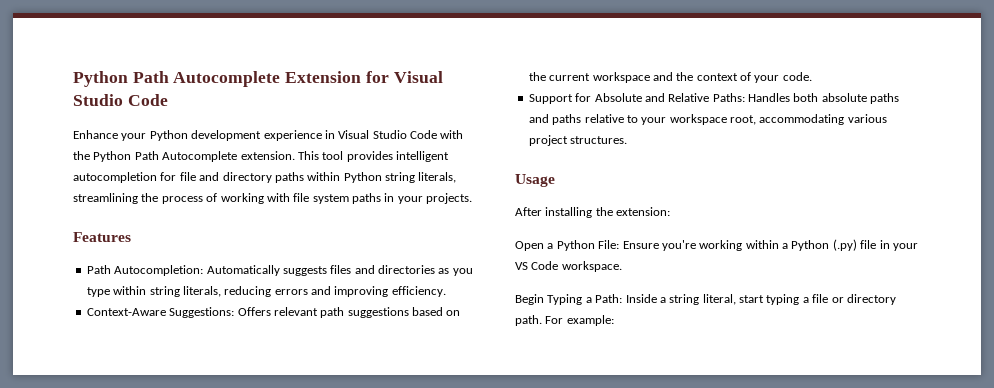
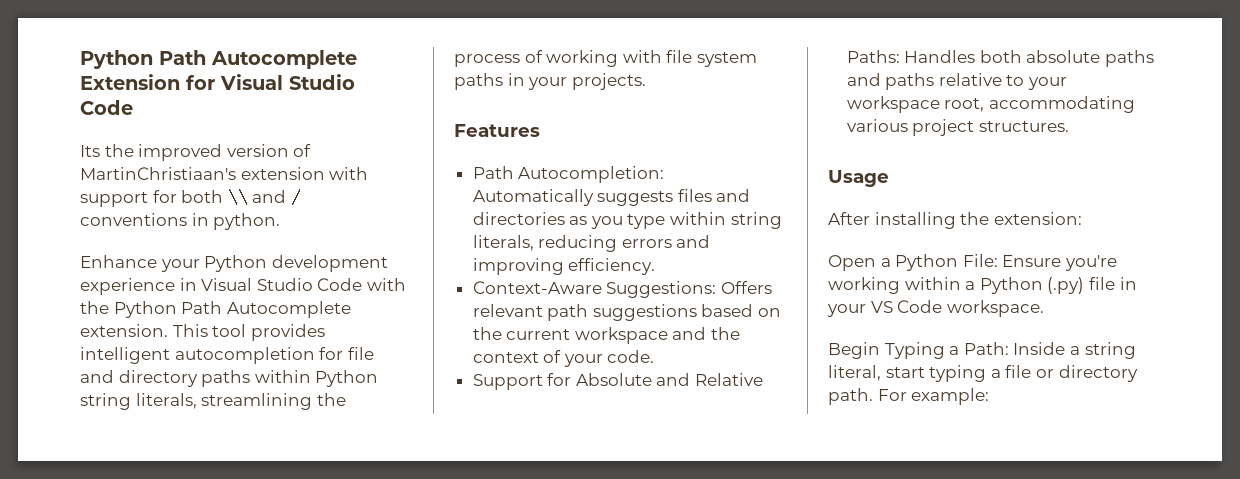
(168, 100) none -> [80,144,312,161] [80,167,369,180] [80,189,301,207] [80,213,281,230] // Its the improved version of MartinChristiaan's extension with support for both \\ and / conventions in python.

